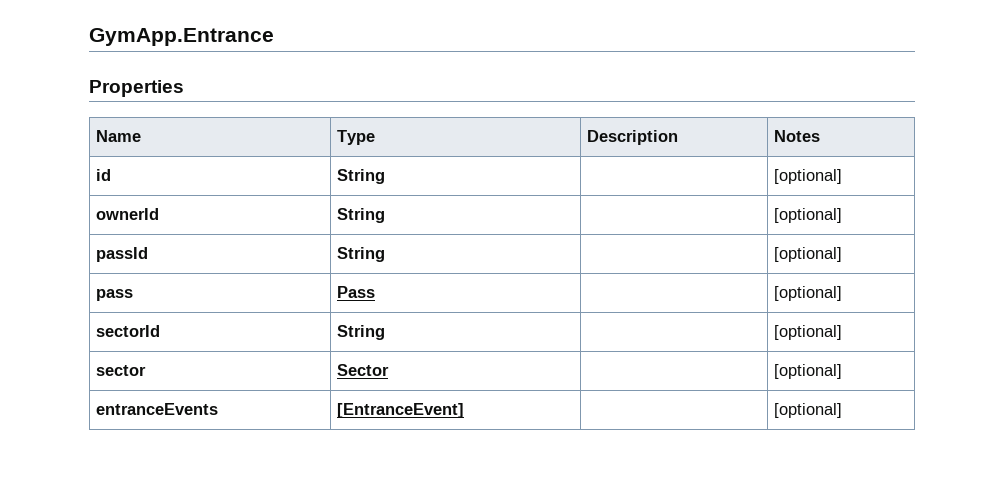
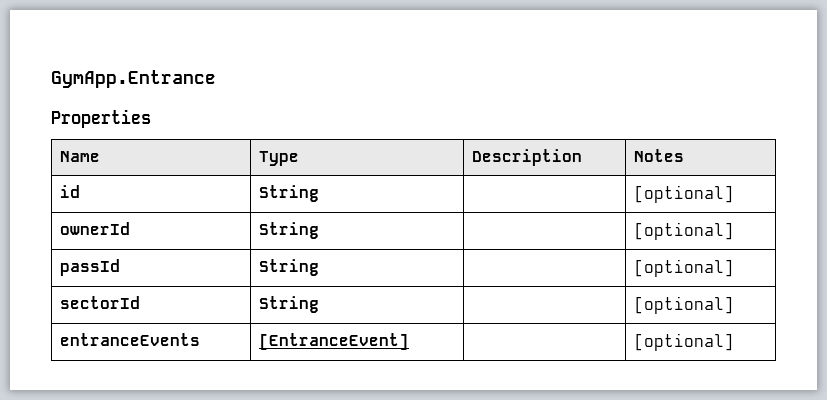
[96,289,134,301] [337,286,376,298] [774,286,843,301] // pass | Pass | | [optional] -> (735, 268) none
[96,365,147,376] [337,364,390,376] [774,364,843,379] // sector | Sector | | [optional] -> (735, 305) none

